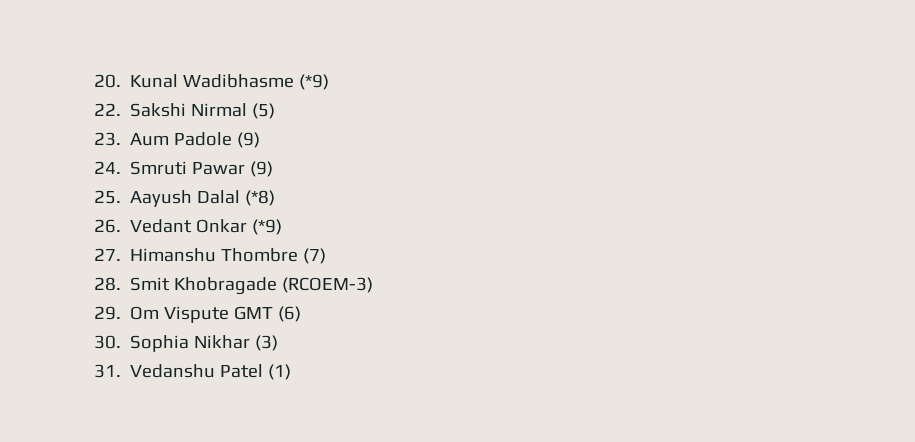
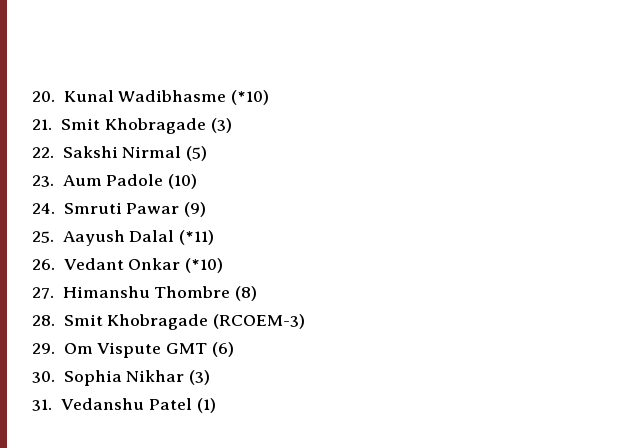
[299,74,330,90] (*9) -> [231,90,270,105] [32,118,232,134] (*10) // 21. Smit Khobragade (3)
[237,132,261,148] (9) -> [168,174,198,189] (10)
[245,190,276,206] (*8) -> [179,230,215,245] (*11)
[252,219,283,235] (*9) -> [185,258,224,273] (*10)
[303,248,327,264] (7) -> [235,286,258,301] (8)

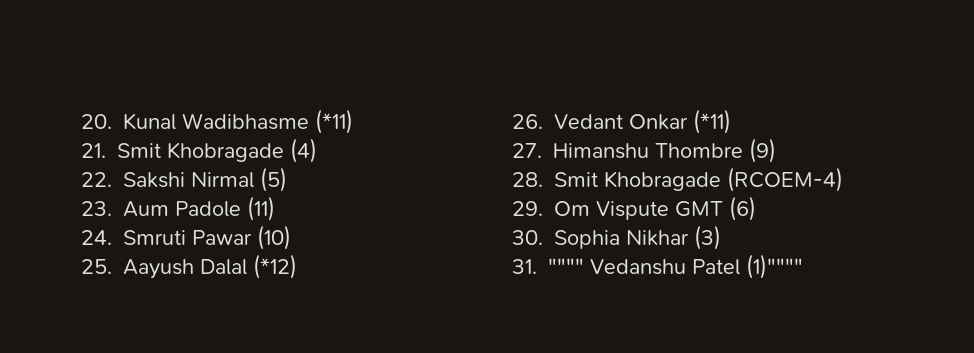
[231,90,270,105] (*10) -> [315,109,353,134] (*11)
[210,118,232,133] (3) -> [290,138,317,163] (4)
[168,174,198,189] (10) -> [247,196,275,221] (11)
[184,202,207,217] (9) -> [257,225,291,250] (10)
[179,230,215,245] (*11) -> [253,254,297,279] (*12)
[185,258,224,273] (*10) -> [693,109,731,134] (*11)
[235,286,258,301] (8) -> [749,138,776,163] (9)
[213,314,306,329] (RCOEM-3) -> [727,167,843,192] (RCOEM-4)
(52, 405) none -> [548,258,584,274] """"
[196,398,216,413] (1) -> [746,254,803,279] (1)""""

